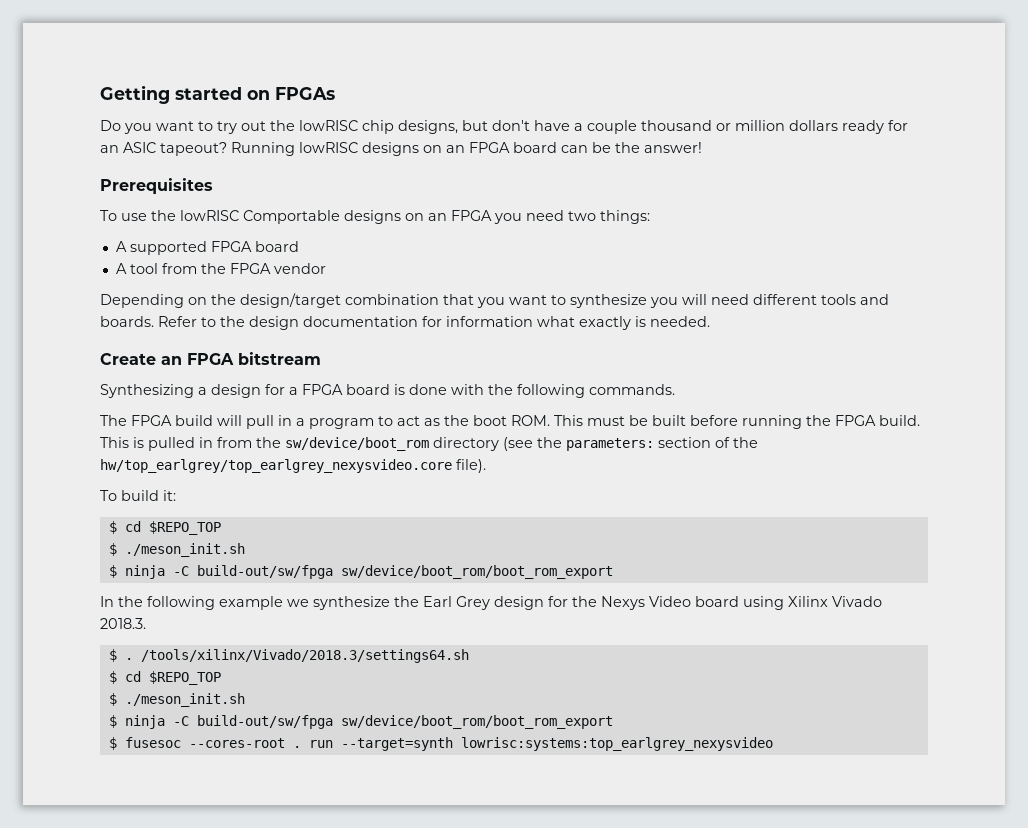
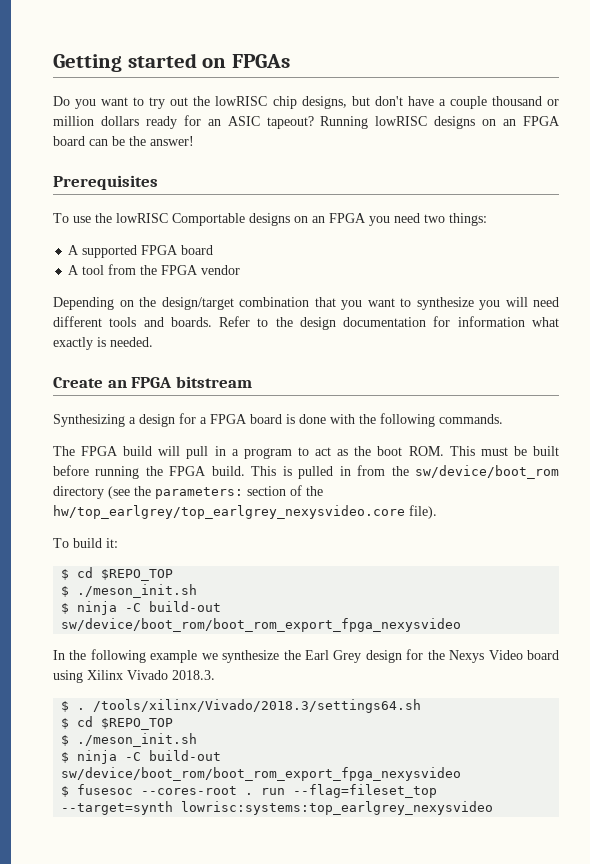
[196,565,613,579] build-out/sw/fpga sw/device/boot_rom/boot_rom_export -> [149,601,222,612] [61,618,462,632] build-out sw/device/boot_rom/boot_rom_export_fpga_nexysvideo
[196,715,613,729] build-out/sw/fpga sw/device/boot_rom/boot_rom_export -> [149,750,222,761] [61,767,462,781] build-out sw/device/boot_rom/boot_rom_export_fpga_nexysvideo
(333, 744) none -> [293,784,438,798] --flag=fileset_top

